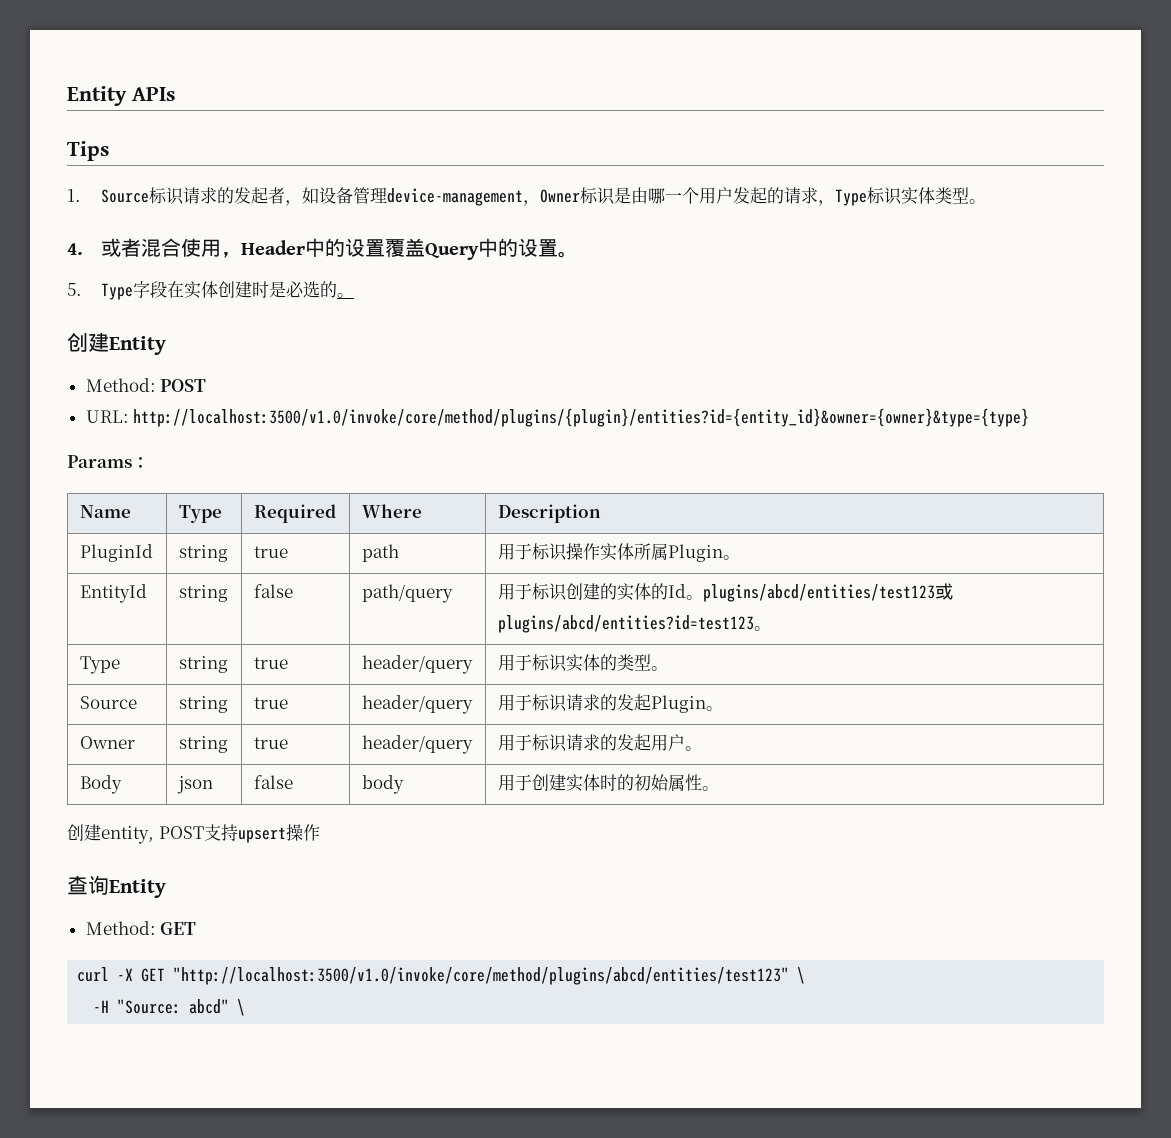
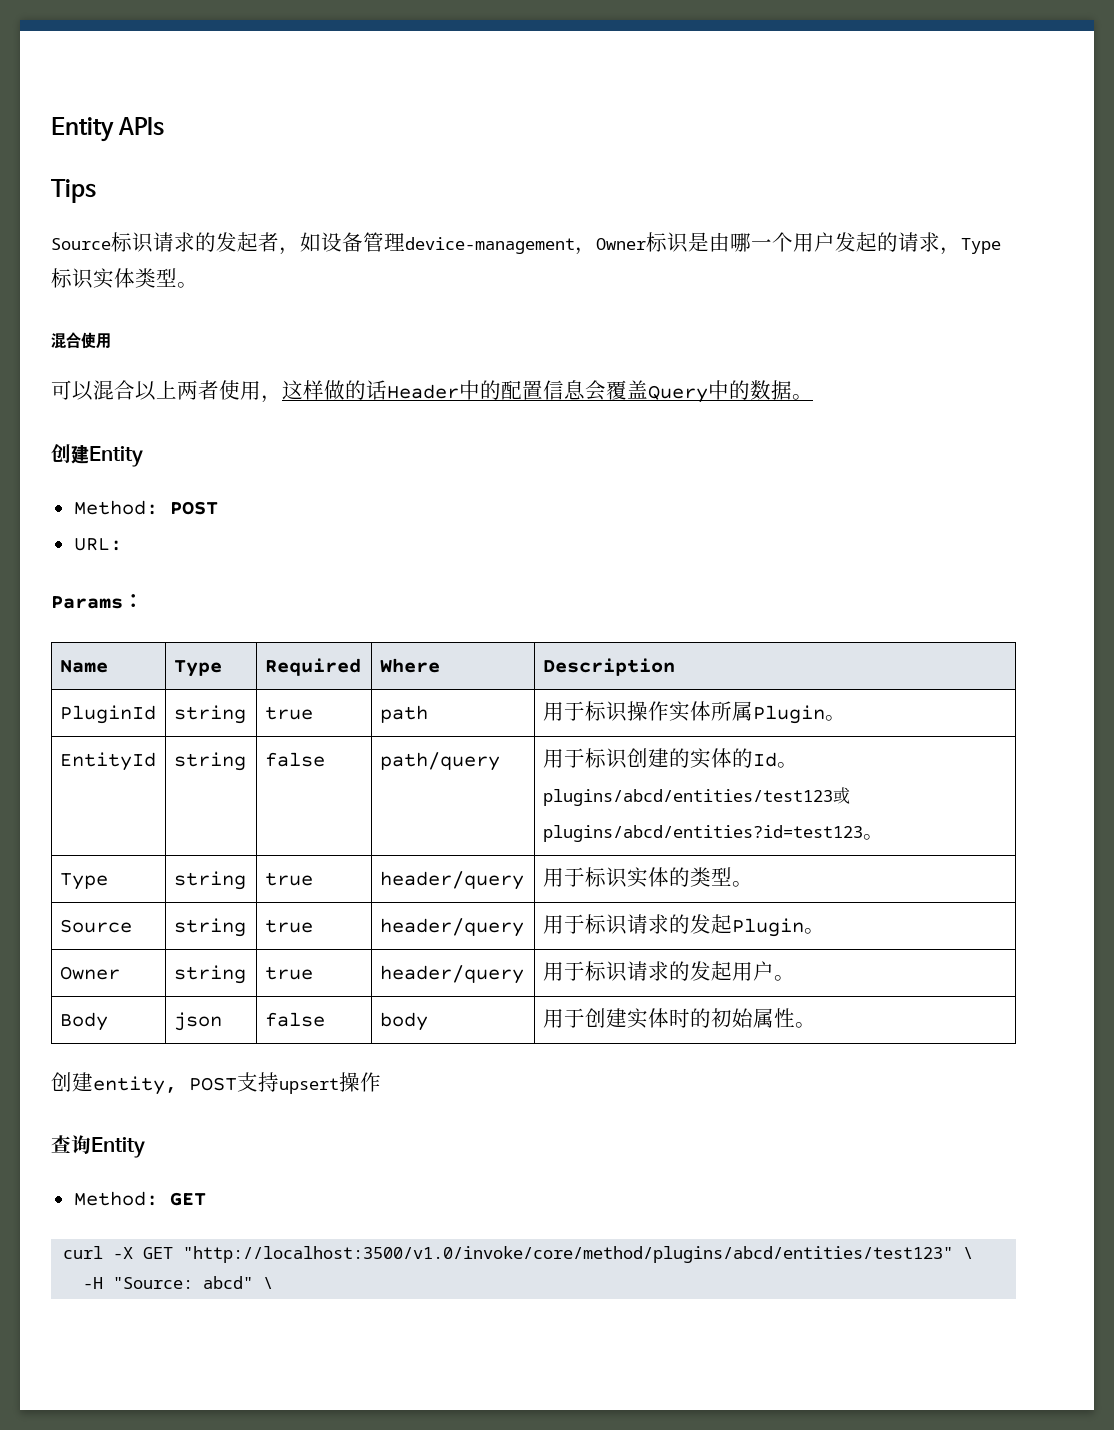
[67,189,81,202] 1. -> (96, 191) none
[67,238,141,257] 4.或者 -> (198, 285) none
[220,238,578,260] [67,281,337,300] ，Header中的设置覆盖Query中的设置。 // 5. Type字段在实体创建时是必选的 -> [51,380,792,403] // 可以混合以上两者使用，这样做的话Header中的配置信息会覆盖Query中的数据
[133,408,1030,427] http://localhost:3500/v1.0/invoke/core/method/plugins/{plugin}/entities?id={entity_id}&owner={owner}&type={type} -> (122, 544) none

